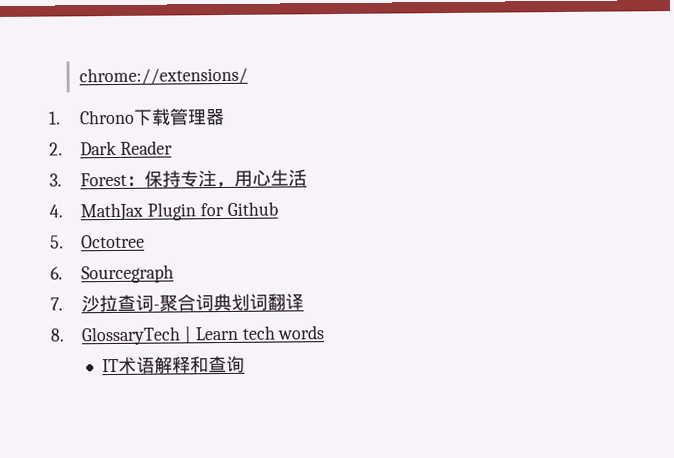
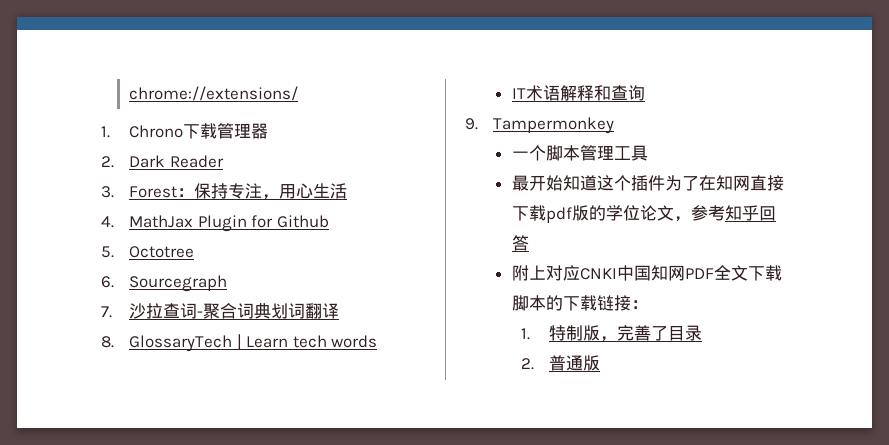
(245, 364) none -> [465,117,615,134] [511,145,648,161] [511,175,784,191] [511,205,776,223] [511,235,529,251] [511,265,782,281] [511,295,648,311] [521,325,703,342] [521,355,601,371] // 9. Tampermonkey // 一个脚本管理工具 // 最开始知道这个插件为了在知网直接下载pdf版的学位论文，参考知乎回答 // 附上对应CNKI中国知网PDF全文下载脚本的下载链接： // 1.特制版，完善了目录 // 2.普通版

